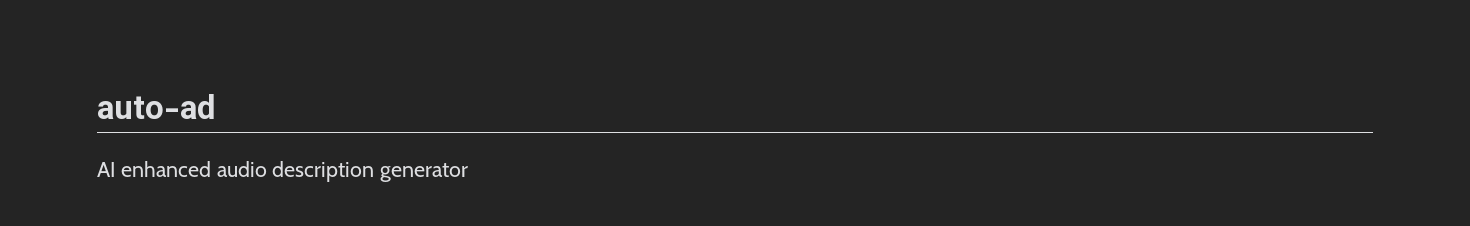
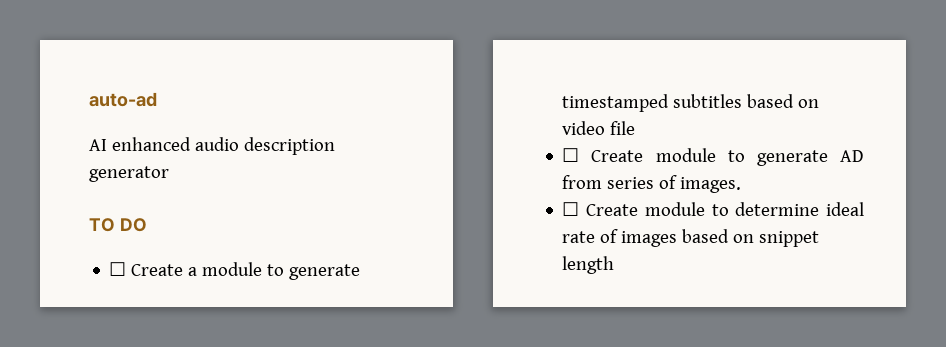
(469, 172) none -> [89,218,147,232] [109,262,361,280] [562,94,820,112] [562,121,636,135] [562,148,864,166] [562,175,742,193] [562,202,864,216] [562,229,820,247] [562,256,615,274] // TO DO // ☐ Create a module to generate timestamped subtitles based on video file // ☐ Create module to generate AD from series of images. // ☐ Create module to determine ideal rate of images based on snippet length

